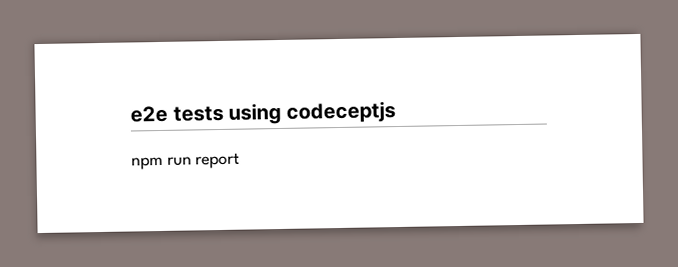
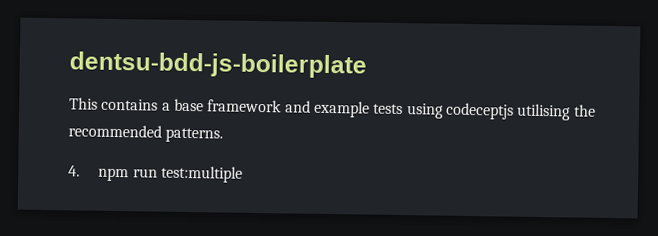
[130,101,396,125] e2e tests using codeceptjs // -> [69,51,367,79] [69,97,596,121] [68,124,224,143] [68,165,80,177] dentsu-bdd-js-boilerplate // This contains a base framework and example tests using codeceptjs utilising the recommended patterns. // 4.
[195,152,241,169] report -> [161,165,244,183] test:multiple

